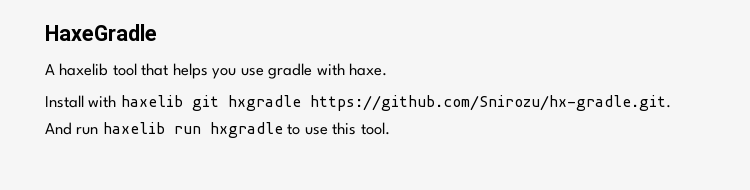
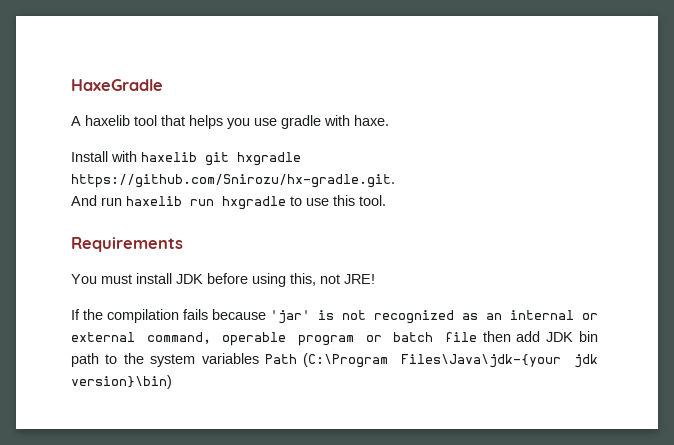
(390, 128) none -> [71,237,183,252] [71,273,375,287] [71,309,598,324] [71,331,598,346] [71,353,598,368] [71,375,172,389] // Requirements // You must install JDK before using this, not JRE! // If the compilation fails because 'jar' is not recognized as an internal or external command, operable program or batch file then add JDK bin path to the system variables Path (C:\Program Files\Java\jdk-{your jdk version}\bin)

